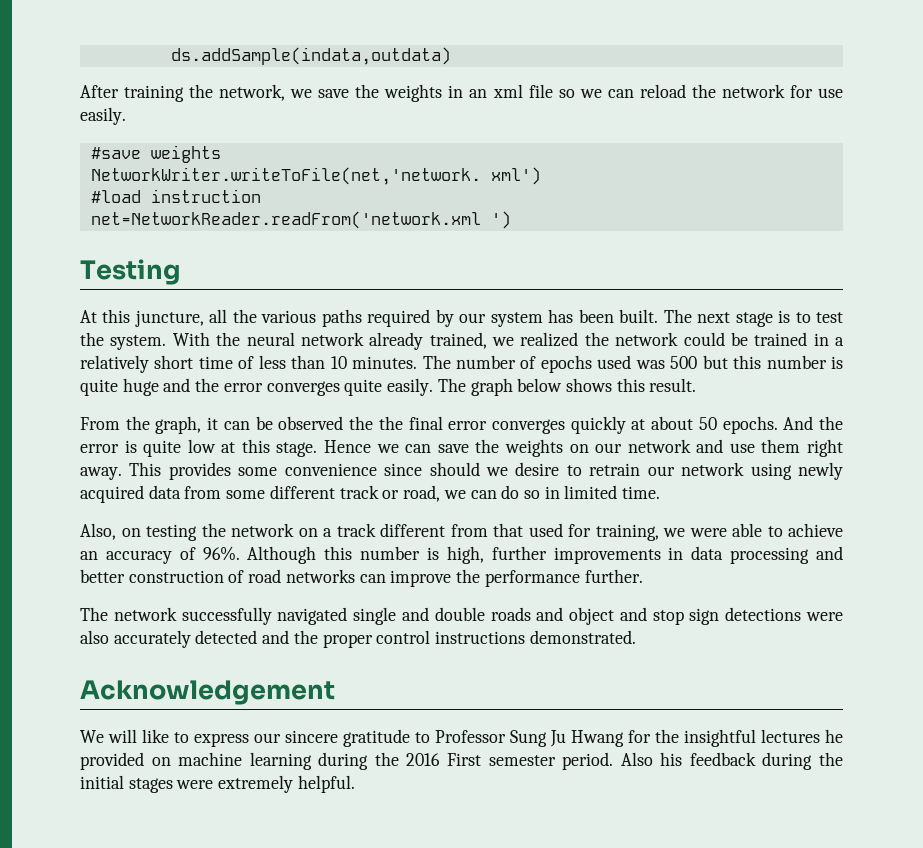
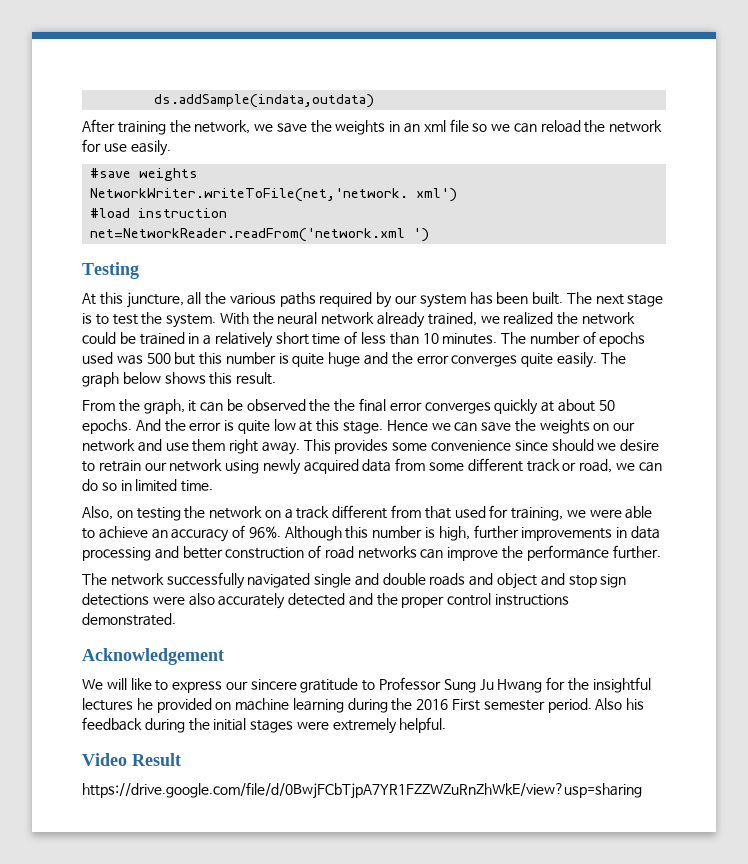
(355, 784) none -> [82,753,181,766] [82,782,642,799] // Video Result // https://drive.google.com/file/d/0BwjFCbTjpA7YR1FZZWZuRnZhWkE/view?usp=sharing

